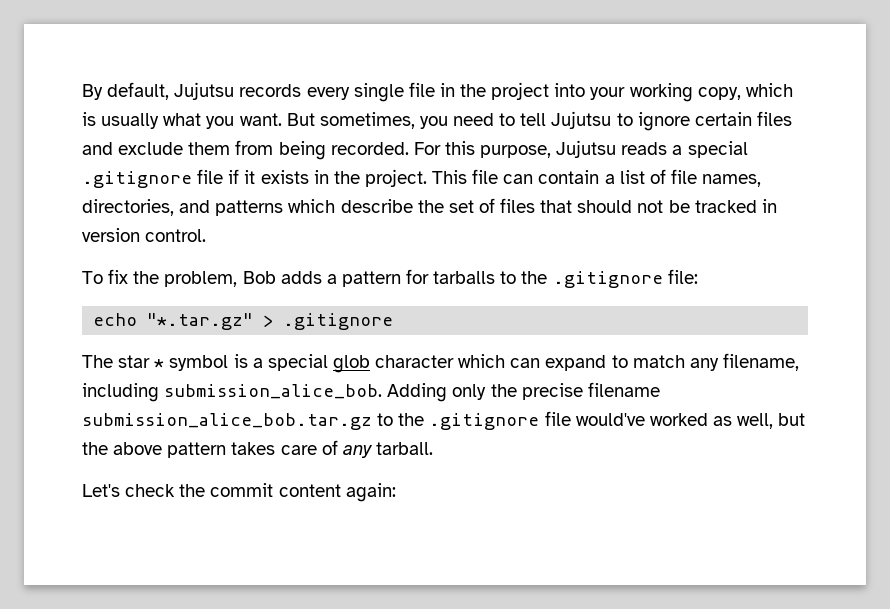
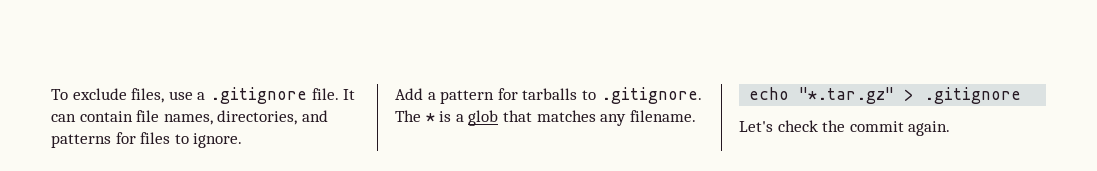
[82,82,793,102] [82,111,792,131] [82,140,748,160] [82,169,666,188] By default, Jujutsu records every single file in the project into your working copy, which is usually what you want. But sometimes, you need to tell Jujutsu to ignore certain files and exclude them from being recorded. For this purpose, Jujutsu reads a special .gitignore file if it exists in the project. This file can contain a list of -> [51,87,356,104] [51,111,133,122] To exclude files, use a .gitignore file. It can contain
[288,198,777,213] [82,228,207,242] [82,269,322,287] which describe the set of files that should not be tracked in version control. // To fix the problem, Bob adds -> [115,132,243,148] [395,88,423,100] for files to ignore. // Add
[521,269,698,288] [93,313,394,330] [82,353,799,373] [82,382,660,402] [82,411,806,430] [82,440,433,458] the .gitignore file: // echo "*.tar.gz" > .gitignore // The star * symbol is a special glob character which can expand to match any filename, including submission_alice_bob. Adding only the precise filename submission_alice_bob.tar.gz to the .gitignore file would've worked as well, but the above pattern takes care of any tarball. -> [600,87,702,104] [395,110,696,126] [749,87,1022,104] .gitignore. The * is a glob that matches any filename. // echo "*.tar.gz" > .gitignore
[278,483,396,502] content again: -> [908,121,951,136] again.

